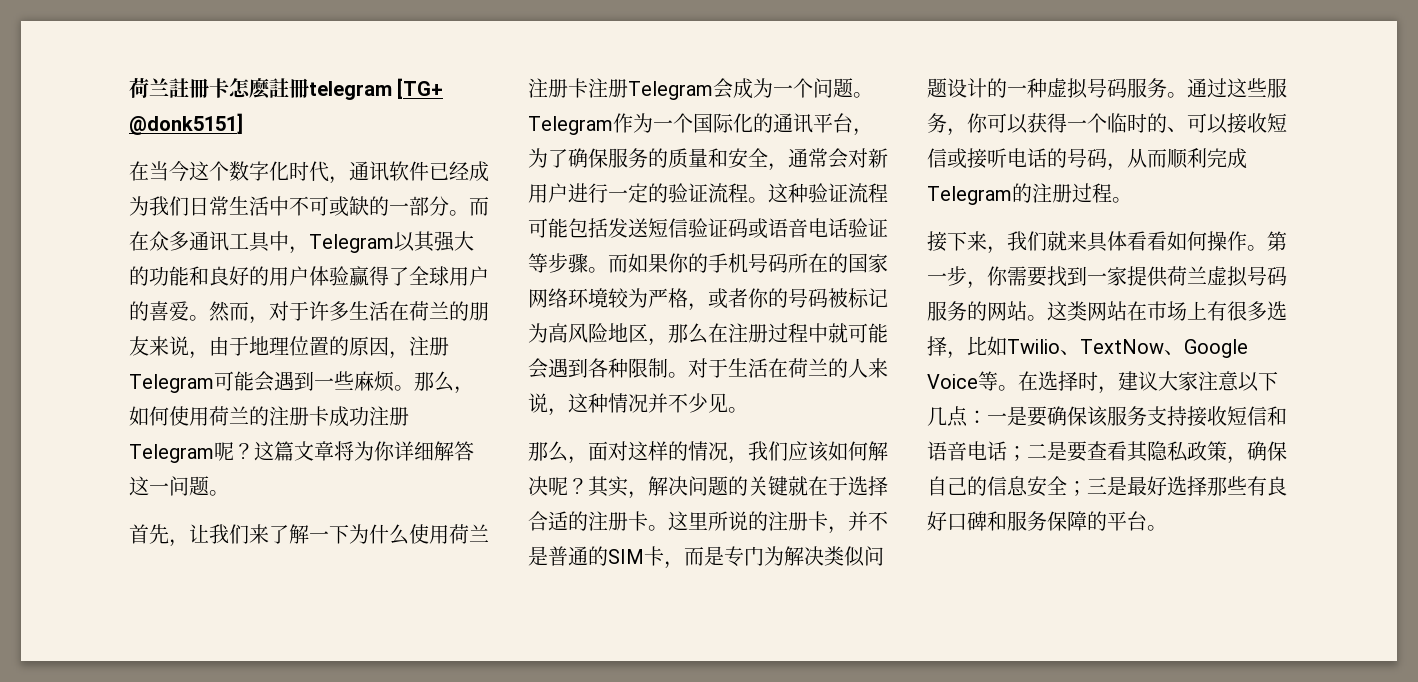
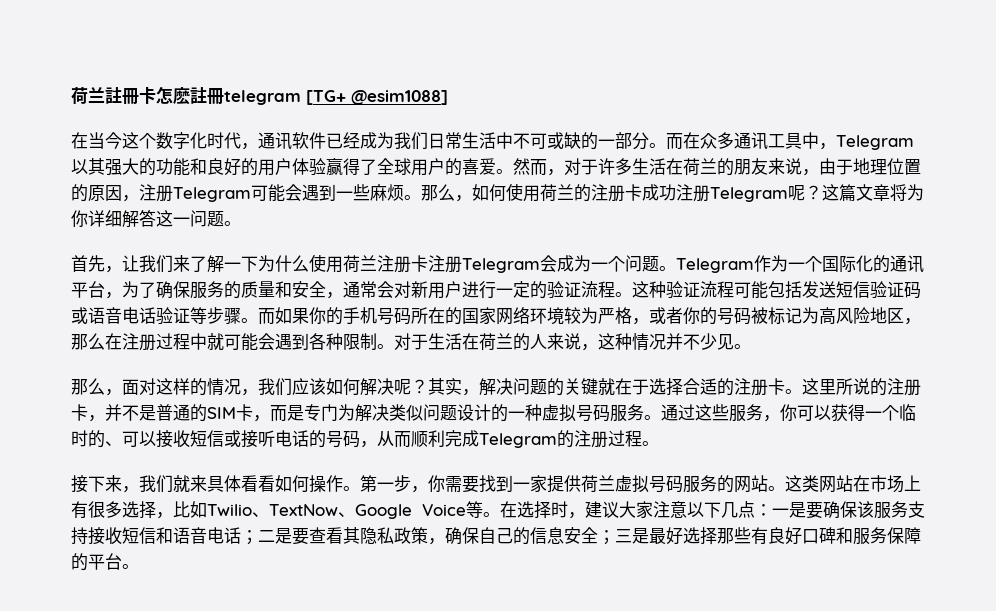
[129,113,243,135] @donk5151] -> [351,90,448,105] @esim1088]

